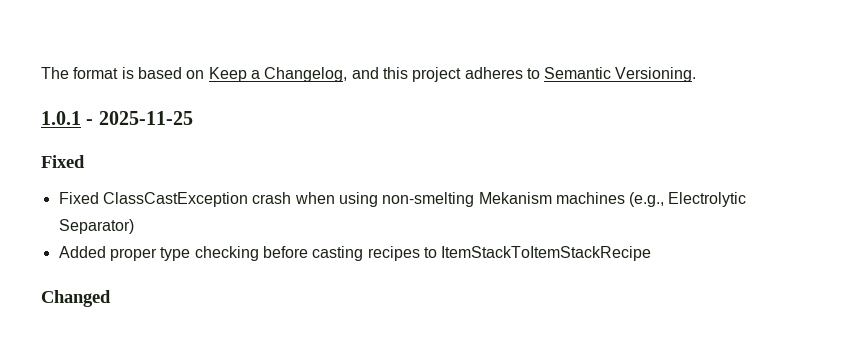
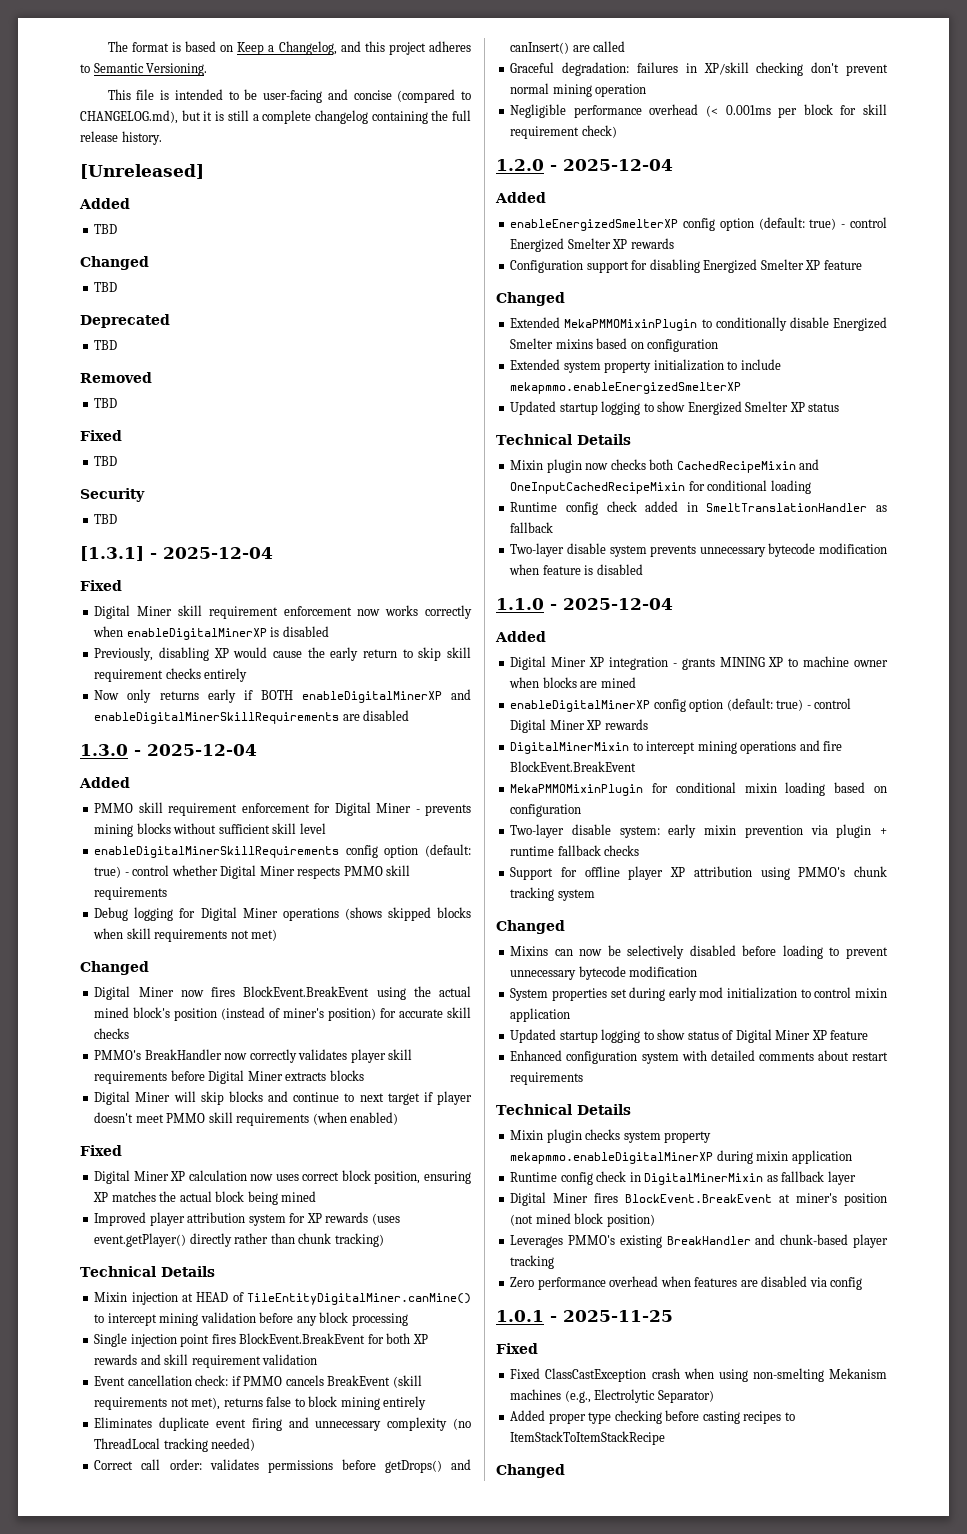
(697, 74) none -> [107,89,471,103] [80,110,471,124] [80,131,162,145] [80,164,204,179] [79,198,130,209] [94,224,118,234] [80,256,149,270] [94,282,118,292] [80,314,170,328] [94,340,118,350] [80,372,152,383] [94,398,118,408] [80,430,122,441] [94,456,118,466] [80,488,145,502] [94,514,118,524] [80,546,273,561] [80,580,122,591] [94,605,472,619] [93,626,329,640] [94,647,471,661] [94,668,248,682] [94,689,471,703] [94,710,410,724] [80,744,257,756] [79,777,130,788] [94,802,471,816] [94,823,326,837] [94,844,471,858] [94,865,411,879] [94,887,168,900] [94,907,471,921] [93,928,278,942] [80,961,149,975] [94,986,471,1000] [94,1007,472,1021] [94,1028,130,1039] [94,1049,413,1063] [94,1070,364,1084] [94,1091,472,1105] [94,1112,399,1126] [80,1145,122,1156] [94,1170,471,1184] [93,1191,317,1205] [94,1212,400,1226] [94,1233,384,1247] [80,1266,215,1277] [94,1292,471,1305] [94,1312,408,1326] [94,1333,428,1347] [94,1354,318,1368] [94,1375,422,1388] [94,1396,427,1410] [94,1417,471,1431] [94,1438,256,1452] [94,1459,472,1473] [510,41,626,54] [510,62,888,76] [510,83,647,97] [510,104,887,118] [510,125,617,139] [496,159,673,171] [495,192,546,203] [510,217,887,231] [510,238,674,252] [510,259,862,273] [496,292,565,306] [510,317,887,331] [510,338,719,352] [510,359,781,373] [510,382,742,394] [510,401,840,415] [496,434,631,445] [510,459,820,473] [510,480,811,494] [510,501,887,515] [510,522,554,533] [510,543,887,557] [509,564,643,575] [496,598,673,610] [495,631,546,642] [510,656,888,670] [509,677,636,688] [510,698,852,712] [510,719,648,733] [510,740,843,754] [510,761,637,772] [510,782,887,796] [510,804,582,817] [510,824,887,838] [510,845,640,856] [510,866,887,880] [510,887,595,901] [496,920,565,934] [510,945,888,959] [510,966,698,980] [510,987,887,1001] [510,1008,571,1022] [510,1029,869,1043] [510,1050,888,1064] [510,1072,584,1085] [496,1104,631,1115] [510,1129,712,1143] [510,1150,852,1164] [510,1171,856,1185] [510,1192,887,1206] [510,1213,655,1227] [510,1234,888,1248] [510,1255,555,1269] [510,1276,863,1290] // This file is intended to be user-facing and concise (compared to CHANGELOG.md), but it is still a complete changelog containing the full release history. // [Unreleased] // Added // TBD // Changed // TBD // Deprecated // TBD // Removed // TBD // Fixed // TBD // Security // TBD // [1.3.1] - 2025-12-04 // Fixed // Digital Miner skill requirement enforcement now works correctly when enableDigitalMinerXP is disabled // Previously, disabling XP would cause the early return to skip skill requirement checks entirely // Now only returns early if BOTH enableDigitalMinerXP and enableDigitalMinerSkillRequirements are disabled // 1.3.0 - 2025-12-04 // Added // PMMO skill requirement enforcement for Digital Miner - prevents mining blocks without sufficient skill level // enableDigitalMinerSkillRequirements config option (default: true) - control whether Digital Miner respects PMMO skill requirements // Debug logging for Digital Miner operations (shows skipped blocks when skill requirements not met) // Changed // Digital Miner now fires BlockEvent.BreakEvent using the actual mined block's position (instead of miner's position) for accurate skill checks // PMMO's BreakHandler now correctly validates player skill requirements before Digital Miner extracts blocks // Digital Miner will skip blocks and continue to next target if player doesn't meet PMMO skill requirements (when enabled) // Fixed // Digital Miner XP calculation now uses correct block position, ensuring XP matches the actual block being mined // Improved player attribution system for XP rewards (uses event.getPlayer() directly rather than chunk tracking) // Technical Details // Mixin injection at HEAD of TileEntityDigitalMiner.canMine() to intercept mining validation before any block processing // Single injection point fires BlockEvent.BreakEvent for both XP rewards and skill requirement validation // Event cancellation check: if PMMO cancels BreakEvent (skill requirements not met), returns false to block mining entirely // Eliminates duplicate event firing and unnecessary complexity (no ThreadLocal tracking needed) // Correct call order: validates permissions before getDrops() and canInsert() are called // Graceful degradation: failures in XP/skill checking don't prevent normal mining operation // Negligible performance overhead (< 0.001ms per block for skill requirement check) // 1.2.0 - 2025-12-04 // Added // enableEnergizedSmelterXP config option (default: true) - control Energized Smelter XP rewards // Configuration support for disabling Energized Smelter XP feature // Changed // Extended MekaPMMOMixinPlugin to conditionally disable Energized Smelter mixins based on configuration // Extended system property initialization to include mekapmmo.enableEnergizedSmelterXP // Updated startup logging to show Energized Smelter XP status // Technical Details // Mixin plugin now checks both CachedRecipeMixin and OneInputCachedRecipeMixin for conditional loading // Runtime config check added in SmeltTranslationHandler as fallback // Two-layer disable system prevents unnecessary bytecode modification when feature is disabled // 1.1.0 - 2025-12-04 // Added // Digital Miner XP integration - grants MINING XP to machine owner when blocks are mined // enableDigitalMinerXP config option (default: true) - control Digital Miner XP rewards // DigitalMinerMixin to intercept mining operations and fire BlockEvent.BreakEvent // MekaPMMOMixinPlugin for conditional mixin loading based on configuration // Two-layer disable system: early mixin prevention via plugin + runtime fallback checks // Support for offline player XP attribution using PMMO's chunk tracking system // Changed // Mixins can now be selectively disabled before loading to prevent unnecessary bytecode modification // System properties set during early mod initialization to control mixin application // Updated startup logging to show status of Digital Miner XP feature // Enhanced configuration system with detailed comments about restart requirements // Technical Details // Mixin plugin checks system property mekapmmo.enableDigitalMinerXP during mixin application // Runtime config check in DigitalMinerMixin as fallback layer // Digital Miner fires BlockEvent.BreakEvent at miner's position (not mined block position) // Leverages PMMO's existing BreakHandler and chunk-based player tracking // Zero performance overhead when features are disabled via config

